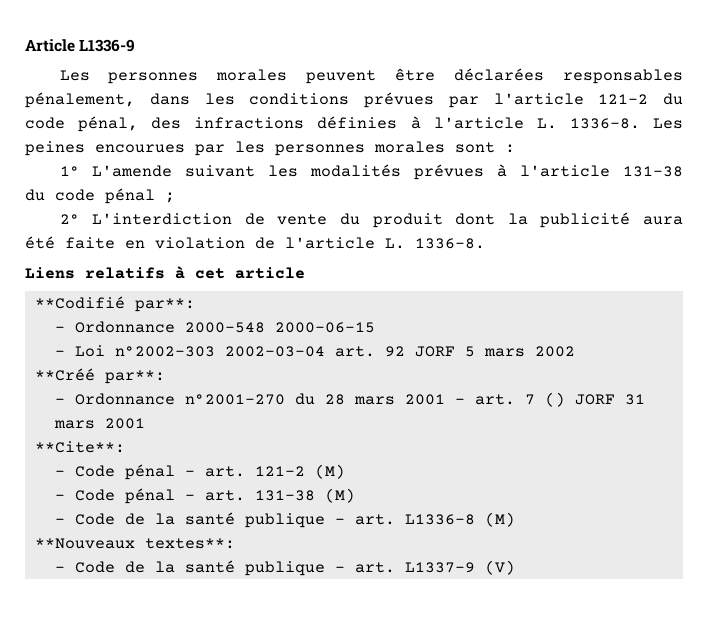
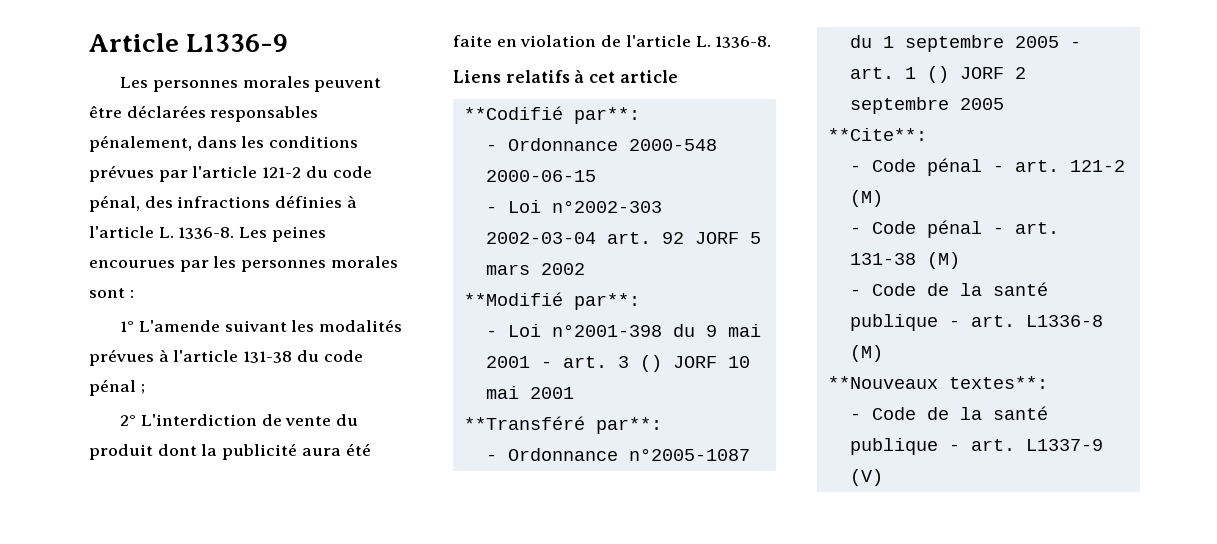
[34,368,165,384] [54,392,645,407] [53,418,145,429] **Créé par**: // - Ordonnance n°2001-270 du 28 mars 2001 - art. 7 () JORF 31 mars 2001 -> [463,292,640,310] [485,324,761,337] [485,355,750,372] [485,386,574,399] [463,416,662,434] [485,448,750,461] [849,35,1081,52] [849,66,1026,83] [849,97,1004,114] **Modifié par**: // - Loi n°2001-398 du 9 mai 2001 - art. 3 () JORF 10 mai 2001 // **Transféré par**: // - Ordonnance n°2005-1087 du 1 septembre 2005 - art. 1 () JORF 2 septembre 2005

